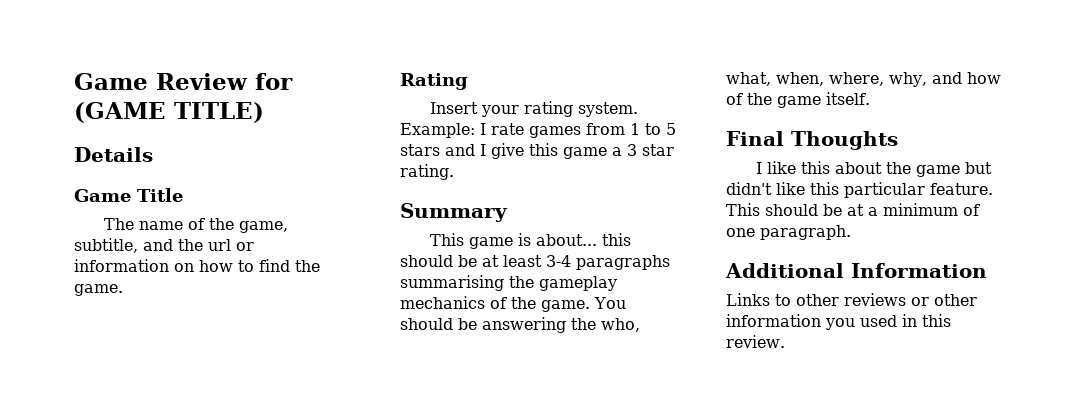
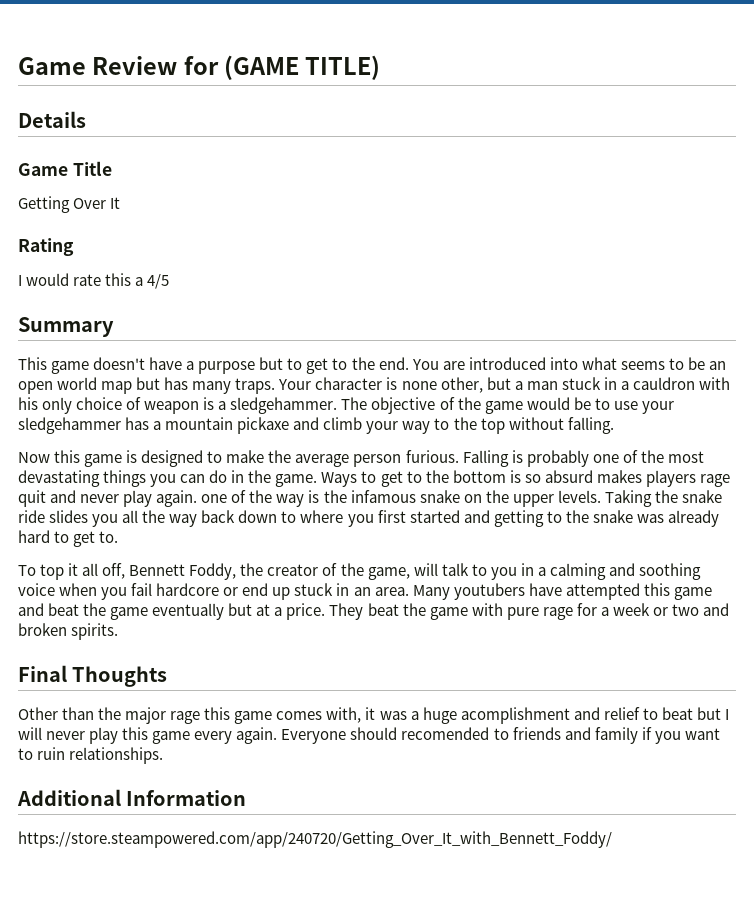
[104,218,289,233] [74,238,254,253] [74,259,320,272] [74,284,123,296] [400,73,468,90] [430,101,639,117] [400,123,676,138] [400,143,674,159] [400,164,454,180] [400,203,508,222] [430,233,632,249] [400,255,670,270] [400,275,617,291] [400,296,626,312] [400,317,640,333] [726,72,1001,87] [726,92,870,108] [726,131,898,150] [756,161,993,177] [726,182,993,198] [726,203,980,216] [726,225,851,240] [725,263,987,278] [726,293,977,306] [726,314,951,330] [726,335,785,348] The name of the game, subtitle, and the url or information on how to find the game. // Rating // Insert your rating system. Example: I rate games from 1 to 5 stars and I give this game a 3 star rating. // Summary // This game is about... this should be at least 3-4 paragraphs summarising the gameplay mechanics of the game. You should be answering the who, what, when, where, why, and how of the game itself. // Final Thoughts // I like this about the game but didn't like this particular feature. This should be at a minimum of one paragraph. // Additional Information // Links to other reviews or other information you used in this review. -> [18,196,121,213] [18,238,74,256] [18,273,170,289] [18,317,114,337] [18,357,726,374] [18,377,730,394] [18,397,674,414] [18,417,614,434] [18,450,704,467] [18,470,730,487] [18,490,722,507] [18,510,719,527] [18,530,119,547] [18,563,701,580] [18,583,712,600] [18,603,730,620] [18,623,119,640] [18,665,168,687] [18,707,729,724] [18,727,720,744] [18,747,164,764] [17,789,247,806] [18,831,612,848] Getting Over It // Rating // I would rate this a 4/5 // Summary // This game doesn't have a purpose but to get to the end. You are introduced into what seems to be an open world map but has many traps. Your character is none other, but a man stuck in a cauldron with his only choice of weapon is a sledgehammer. The objective of the game would be to use your sledgehammer has a mountain pickaxe and climb your way to the top without falling. // Now this game is designed to make the average person furious. Falling is probably one of the most devastating things you can do in the game. Ways to get to the bottom is so absurd makes players rage quit and never play again. one of the way is the infamous snake on the upper levels. Taking the snake ride slides you all the way back down to where you first started and getting to the snake was already hard to get to. // To top it all off, Bennett Foddy, the creator of the game, will talk to you in a calming and soothing voice when you fail hardcore or end up stuck in an area. Many youtubers have attempted this game and beat the game eventually but at a price. They beat the game with pure rage for a week or two and broken spirits. // Final Thoughts // Other than the major rage this game comes with, it was a huge acomplishment and relief to beat but I will never play this game every again. Everyone should recomended to friends and family if you want to ruin relationships. // Additional Information // https://store.steampowered.com/app/240720/Getting_Over_It_with_Bennett_Foddy/

